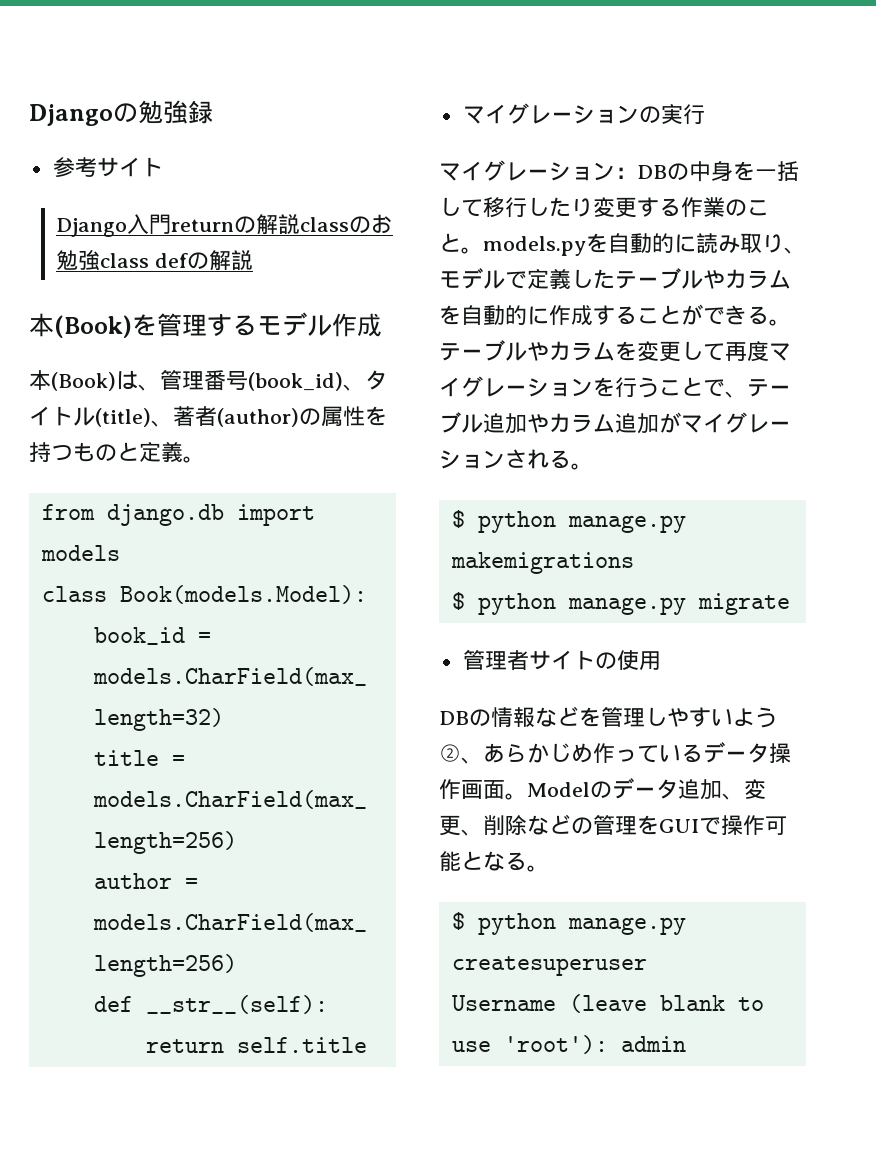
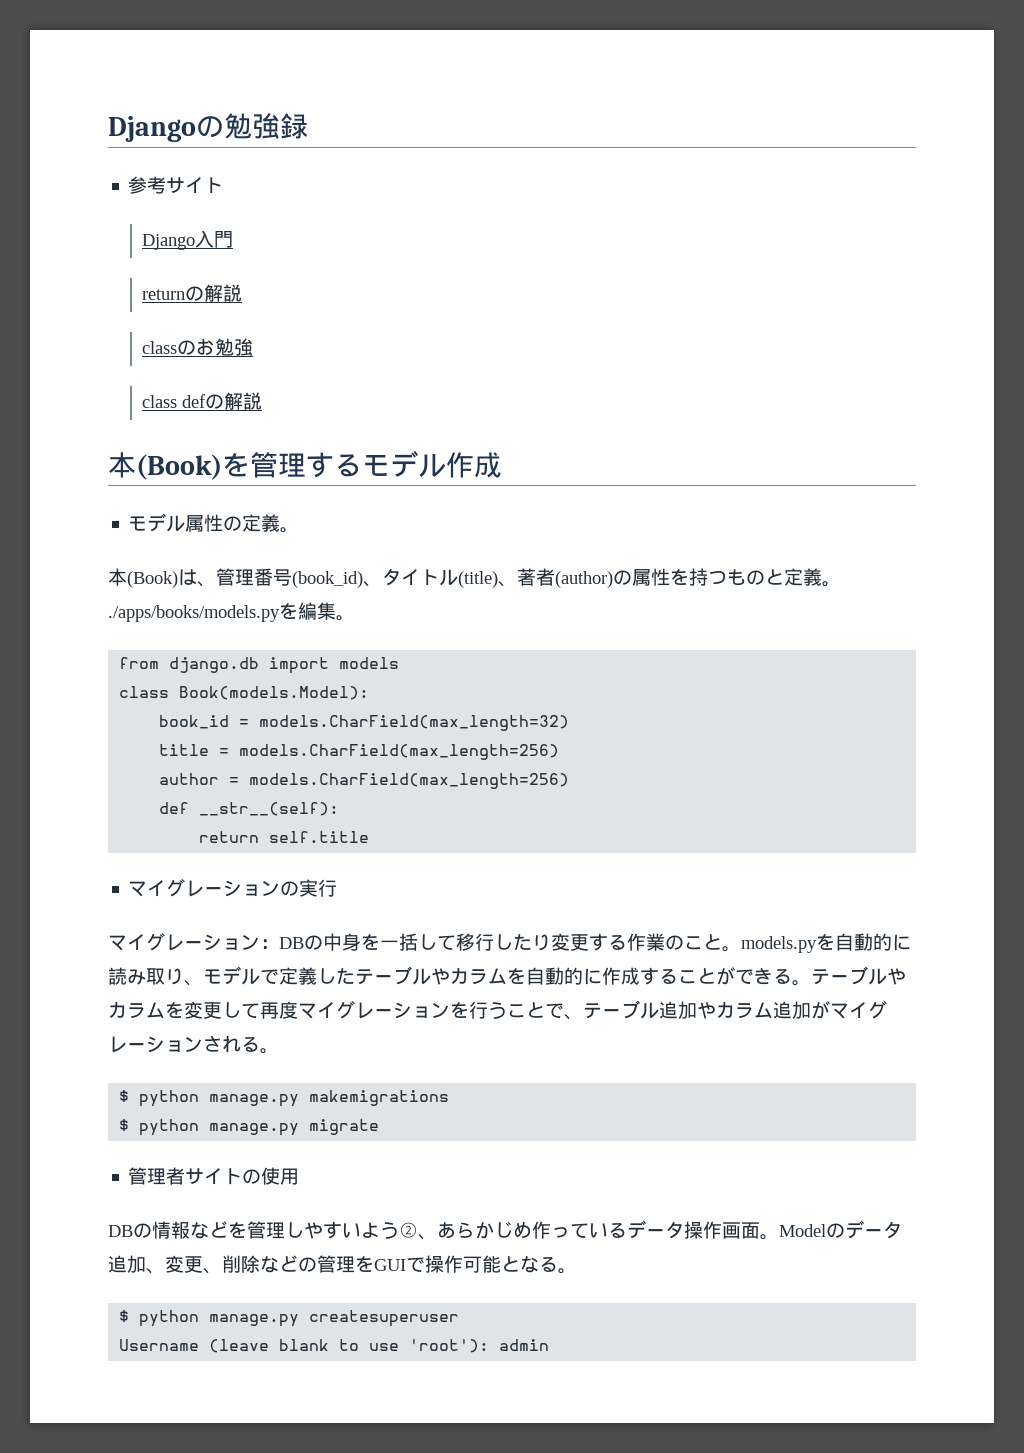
(172, 224) none -> (234, 239) //
(301, 224) none -> (243, 293) //
(101, 260) none -> (254, 347) //
(382, 325) none -> [128,513,300,533] // モデル属性の定義。
(205, 459) none -> [108,602,355,622] ./apps/books/models.pyを編集。

